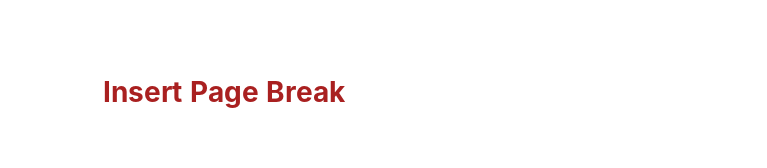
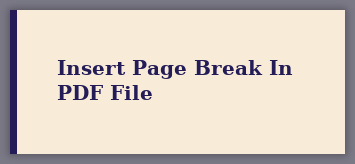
(347, 91) none -> [269,60,293,75] [57,85,153,100] In PDF File

